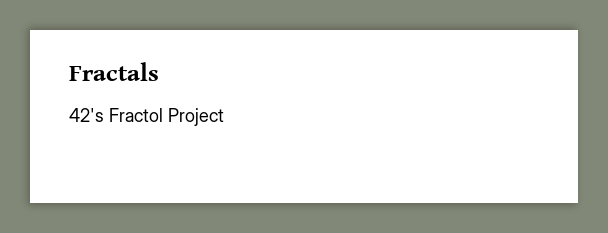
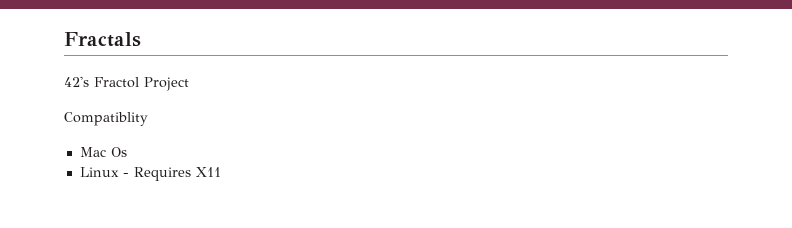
(224, 117) none -> [64,112,148,126] [79,147,127,157] [79,167,221,181] // Compatiblity // Mac Os // Linux - Requires X11

